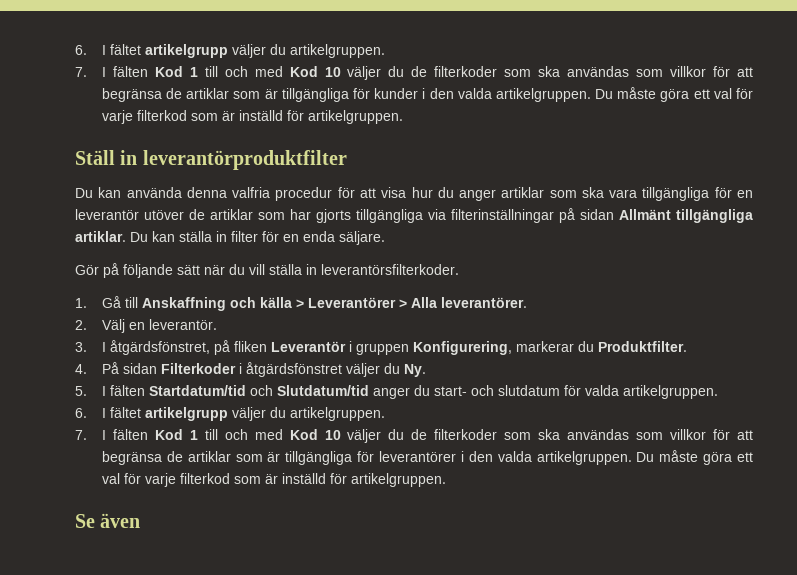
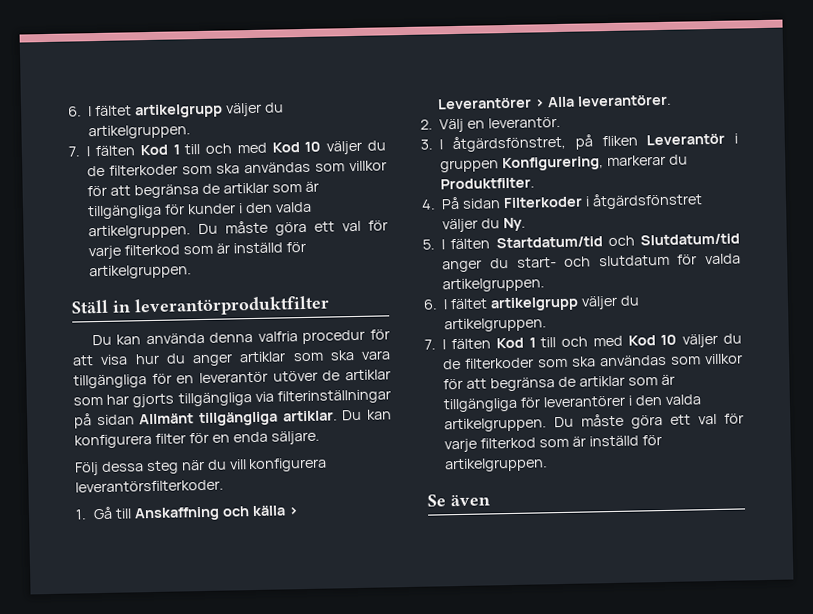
[179,231,227,242] ställa in -> [74,434,152,449] konfigurera
[75,263,200,278] Gör på följande sätt -> [74,460,179,476] Följ dessa steg
[269,264,317,275] ställa in -> [248,457,328,473] konfigurera

